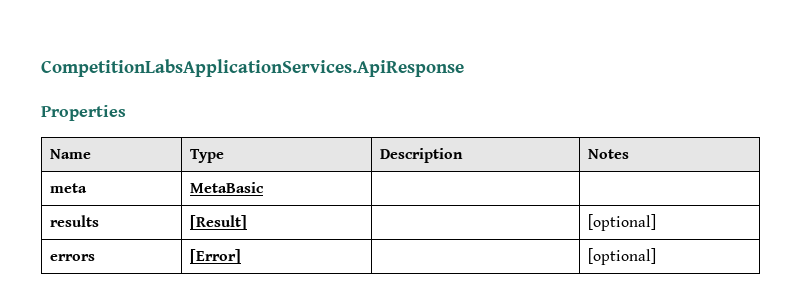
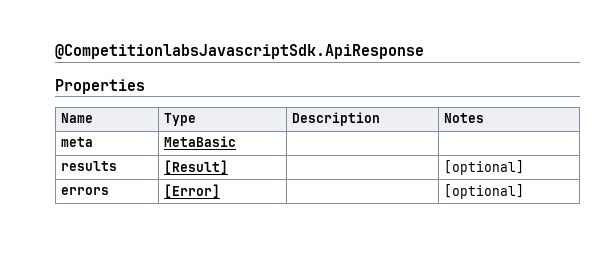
[41,59,464,77] CompetitionLabsApplicationServices.ApiResponse -> [55,44,424,59] @CompetitionlabsJavascriptSdk.ApiResponse

